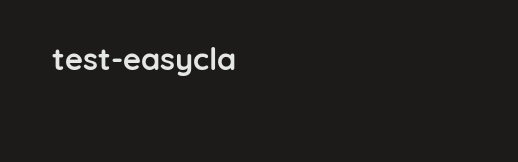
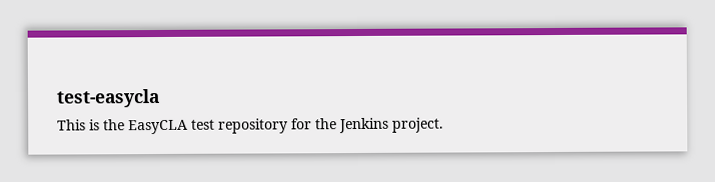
(236, 61) none -> [57,117,444,135] // This is the EasyCLA test repository for the Jenkins project.

